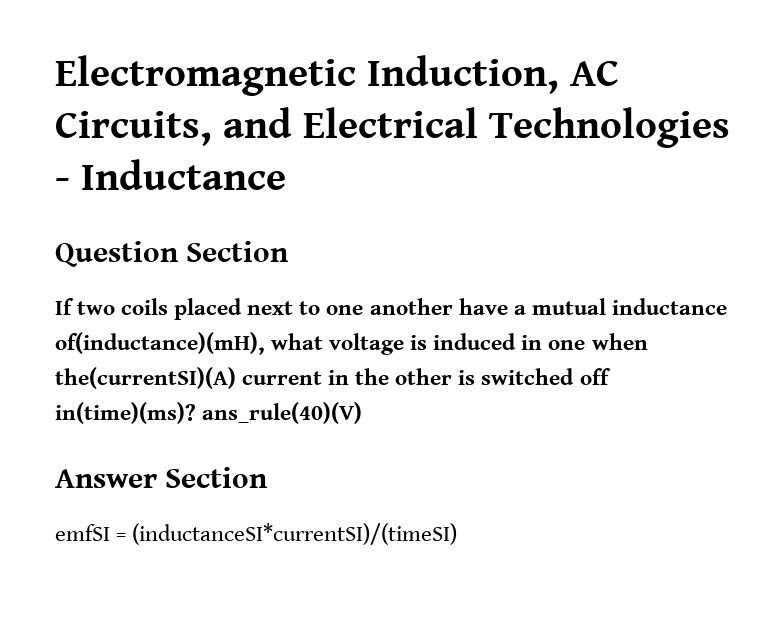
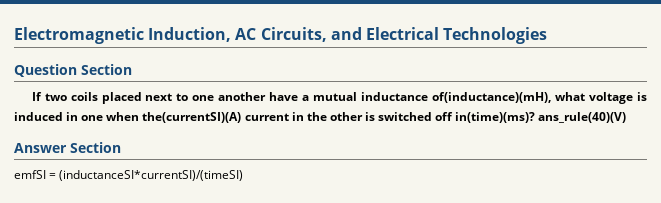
[55,159,286,190] - Inductance -> (548, 35) none

